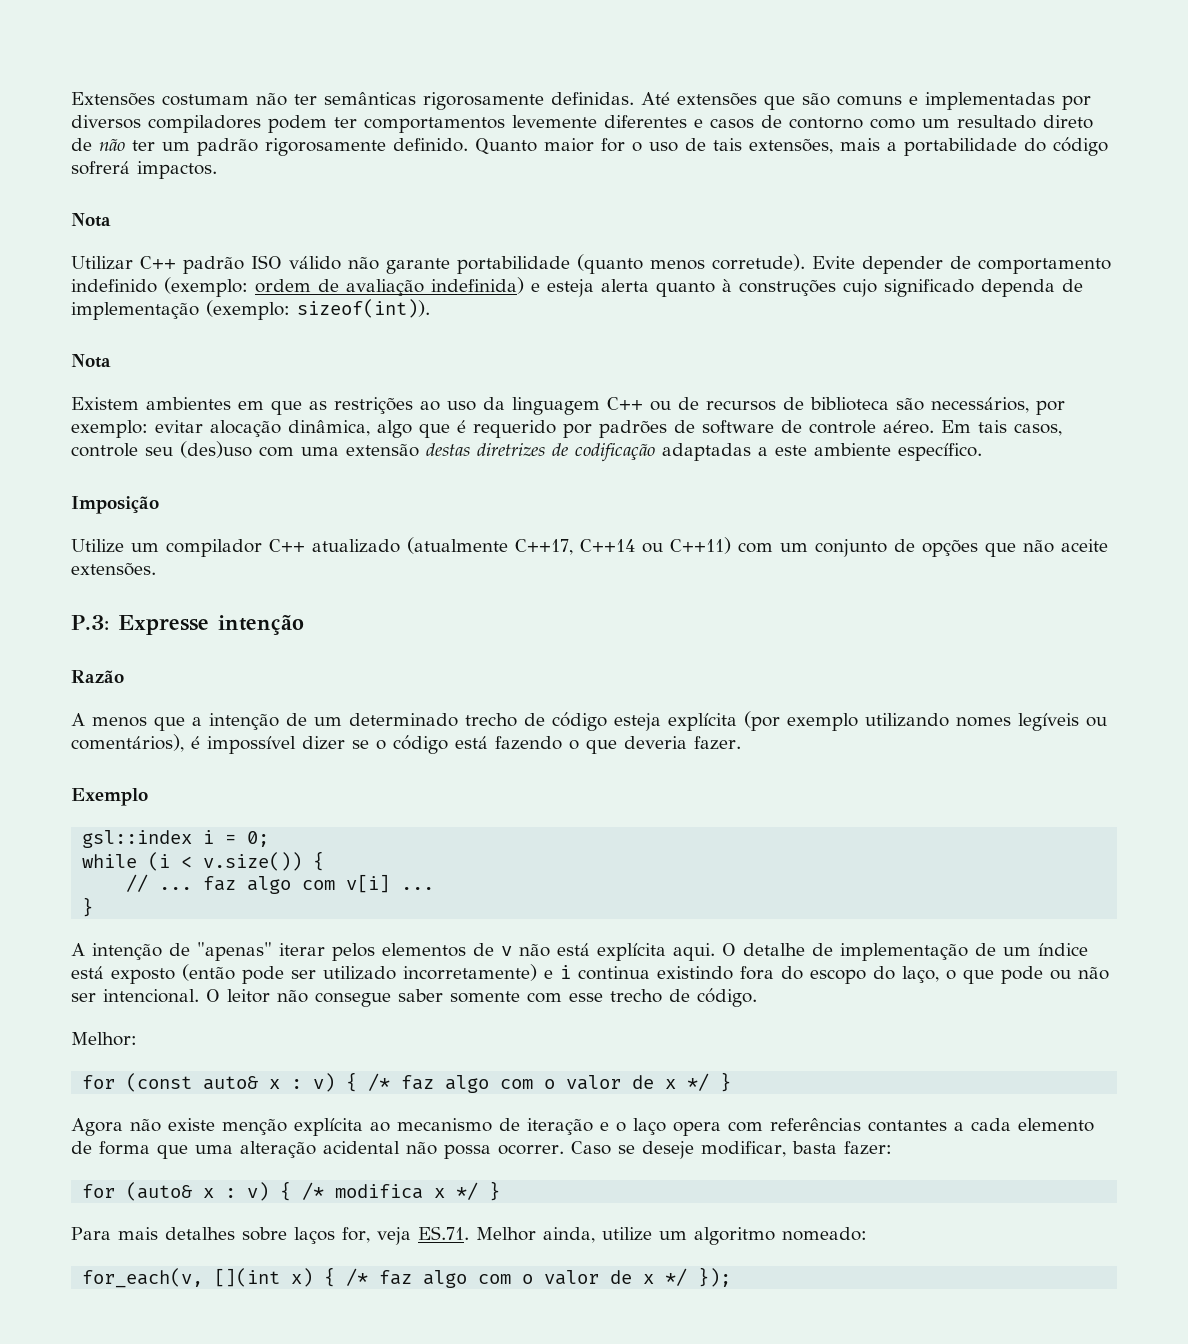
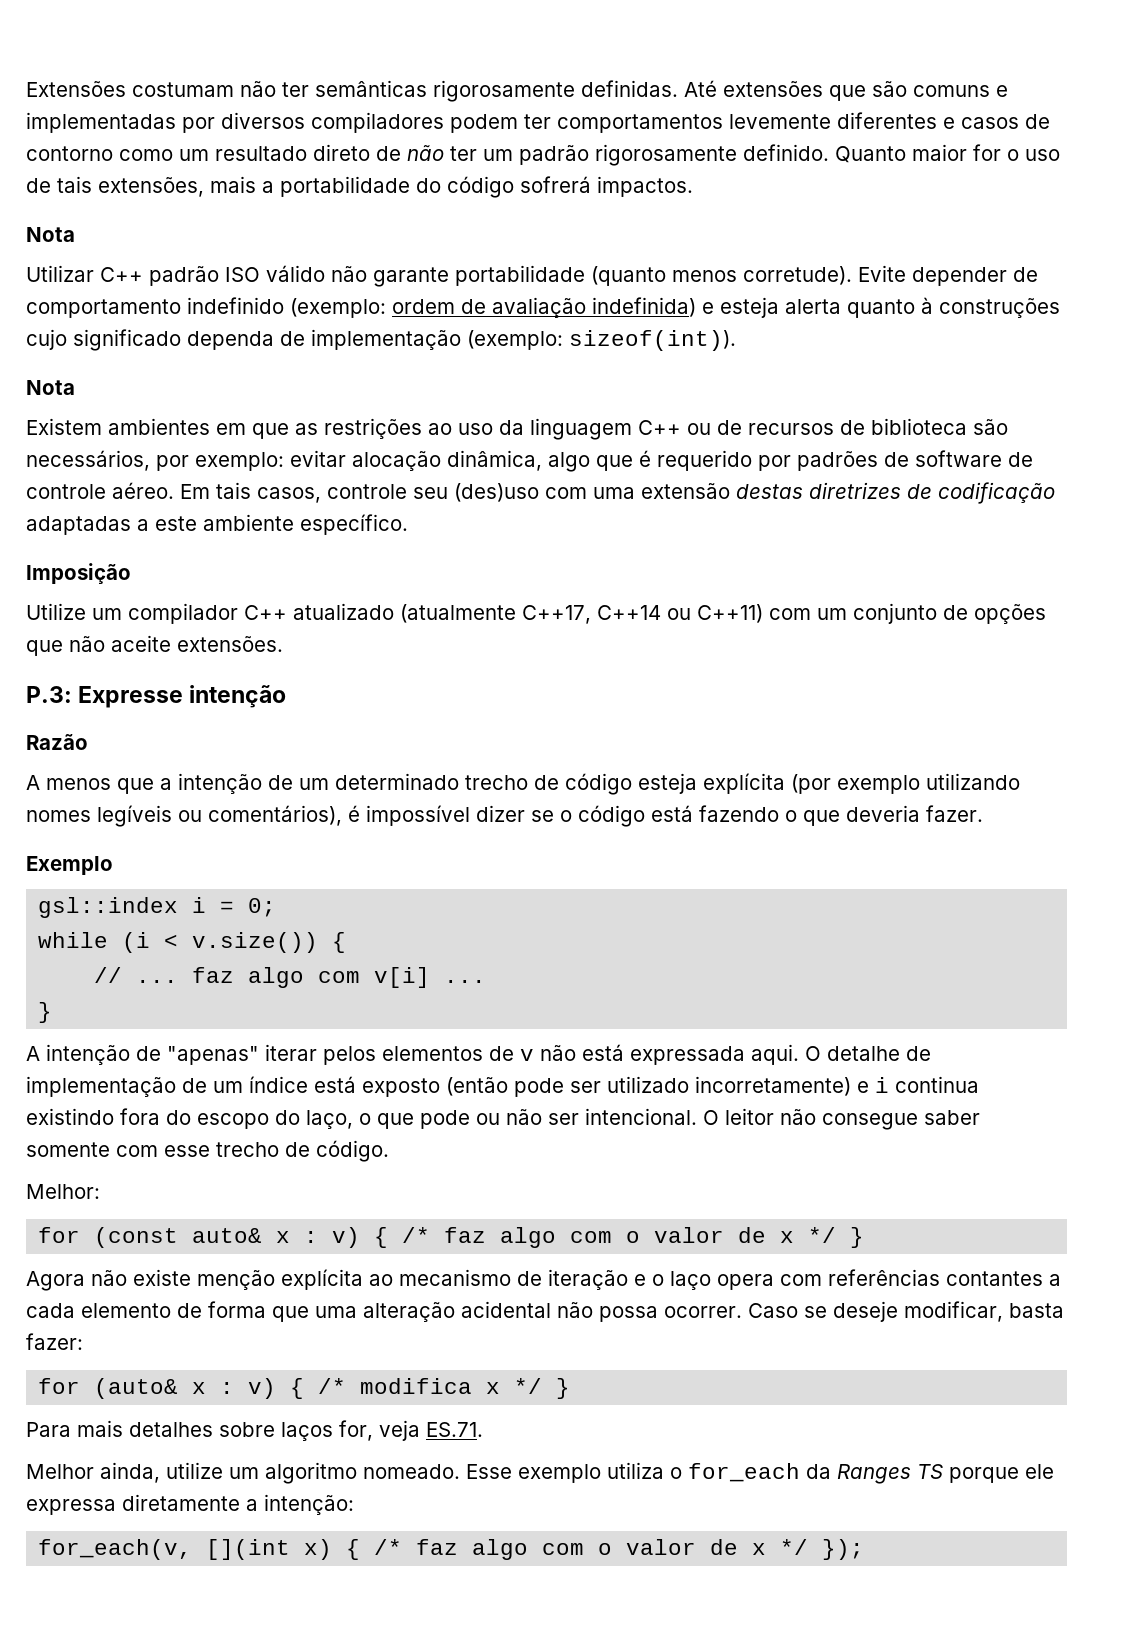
[597,943,666,961] explícita -> [630,1046,745,1065] expressada
(469, 1233) none -> (483, 1429) //
[781,1227,867,1241] nomeado: -> [363,1462,1054,1484] [26,1494,354,1515] nomeado. Esse exemplo utiliza o for_each da Ranges TS porque ele expressa diretamente a intenção:

